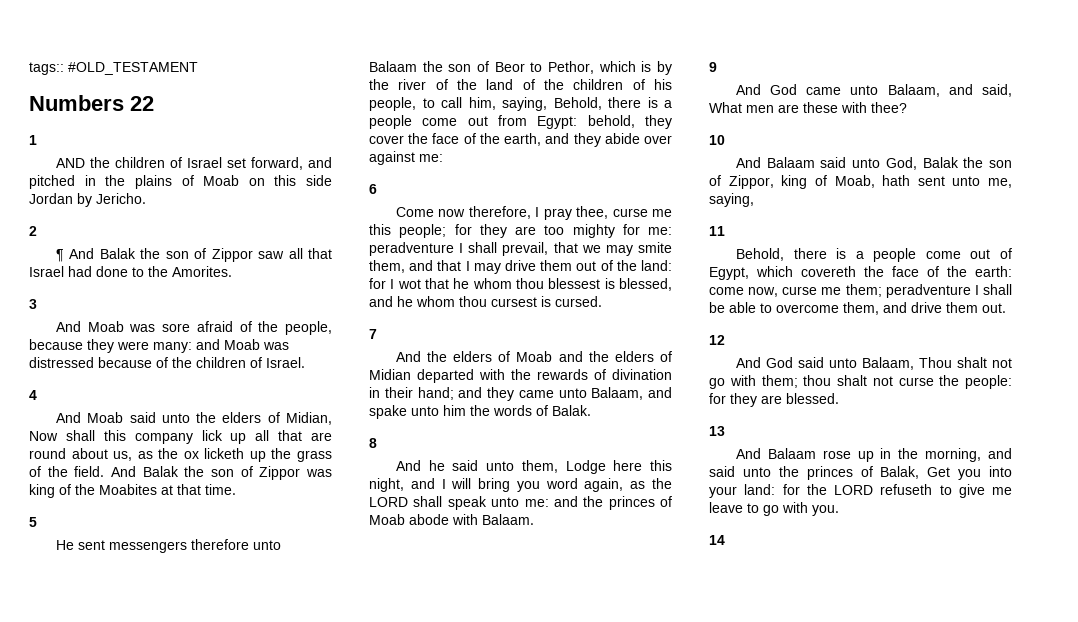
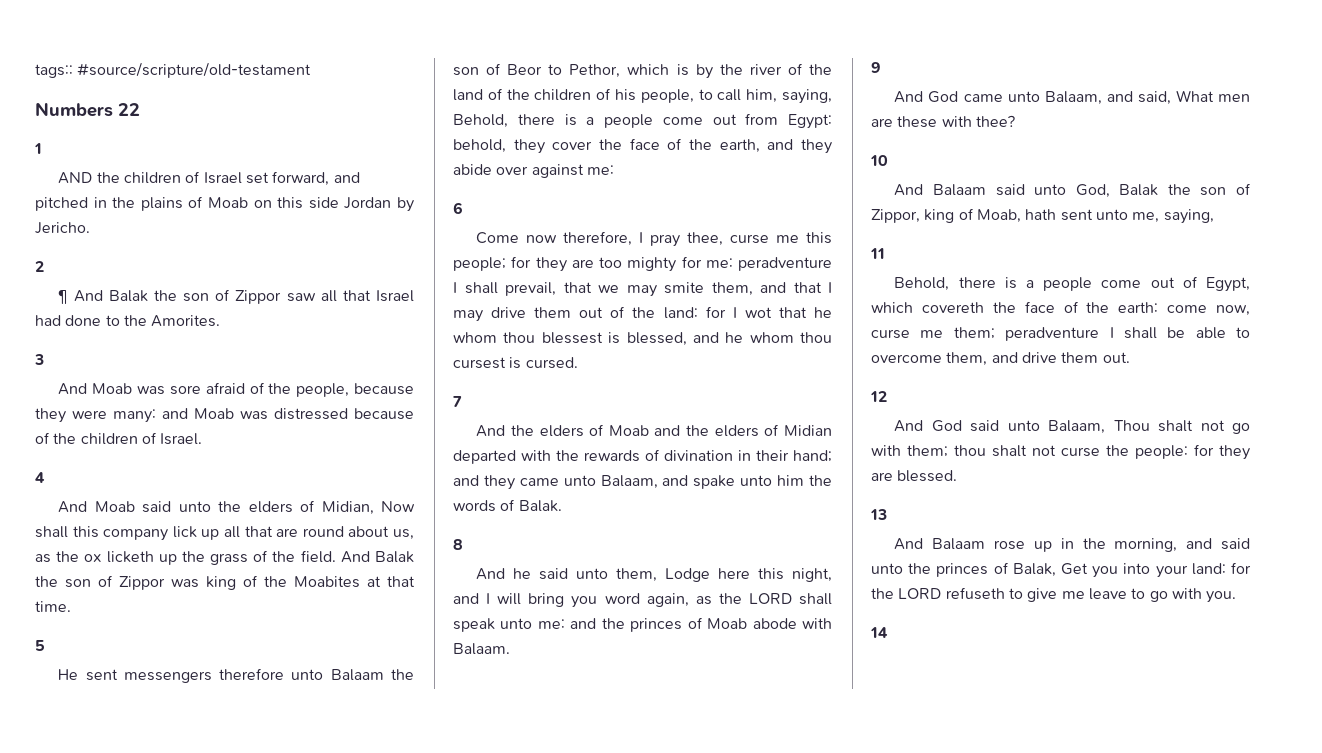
[68,62,198,75] #OLD_TESTAMENT -> [77,62,312,78] #source/scripture/old-testament

